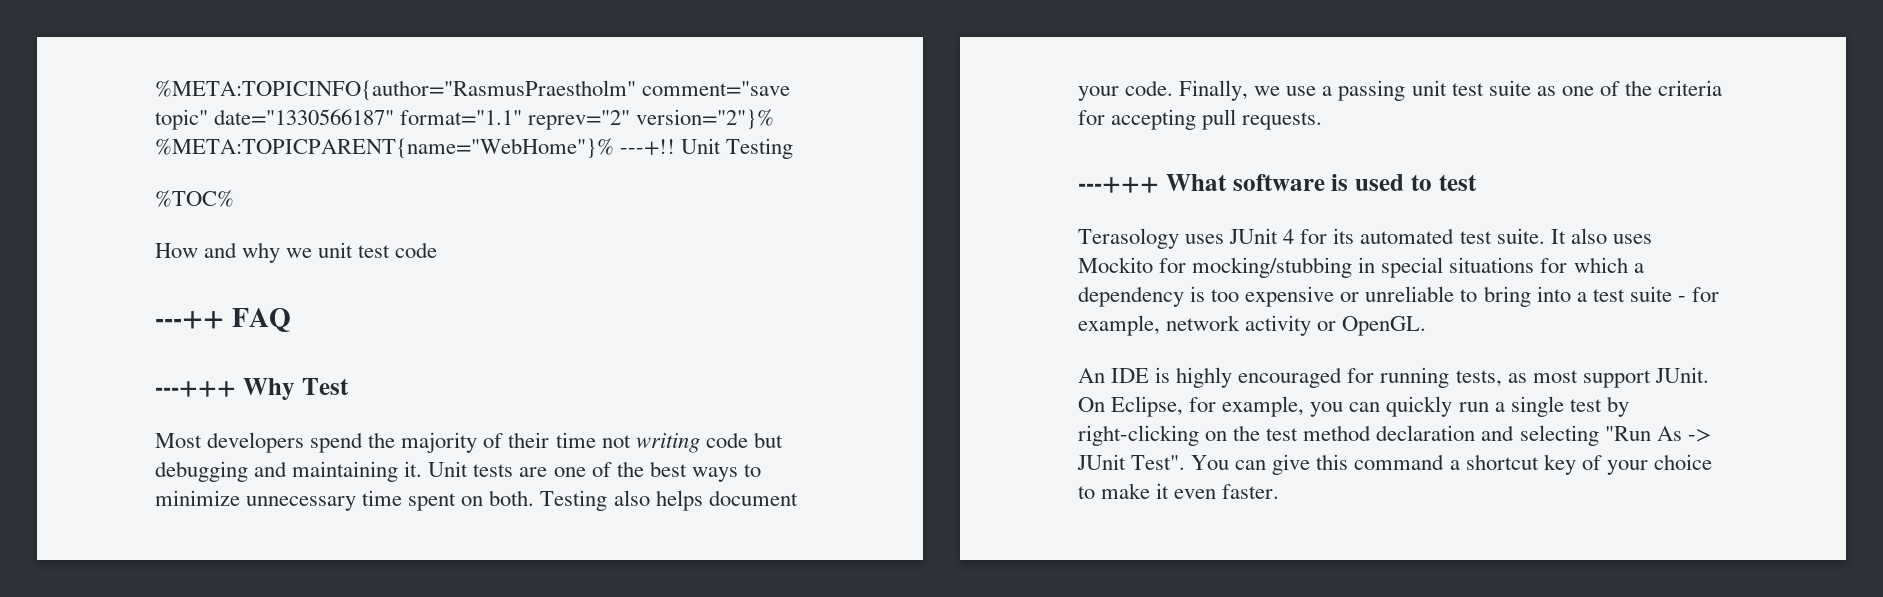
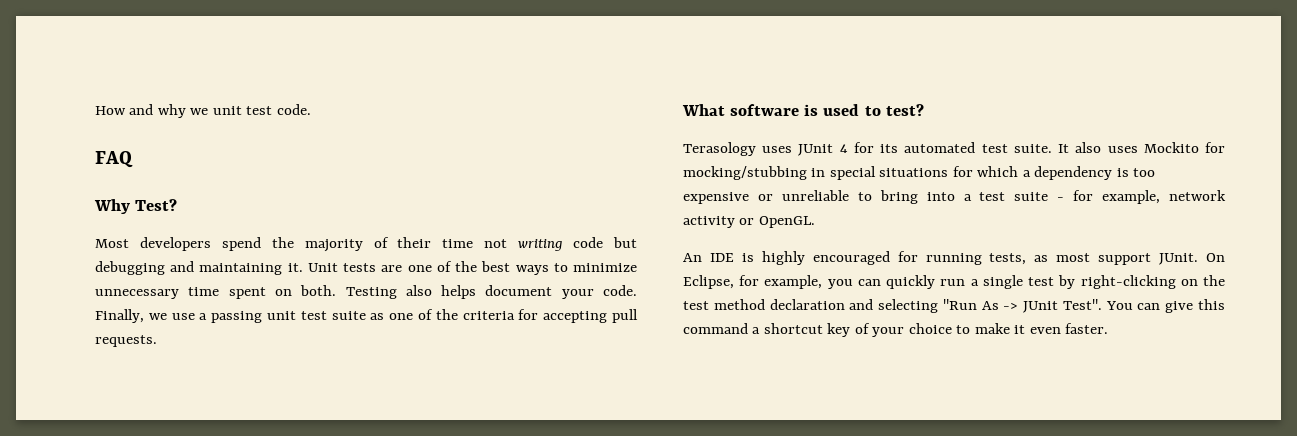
[155,80,791,100] [155,109,775,130] [155,138,794,159] [155,190,234,207] %META:TOPICINFO{author="RasmusPraestholm" comment="save topic" date="1330566187" format="1.1" reprev="2" version="2"}% %META:TOPICPARENT{name="WebHome"}% ---+!! Unit Testing // %TOC% // -> (95, 110) none
[395,242,438,258] [155,311,224,329] code // ---++ -> [276,104,311,115] code. //
[155,378,349,400] ---+++ Why Test -> [94,199,178,214] Why Test?
[1078,177,1159,193] ---+++ -> (157, 341) none
[1438,174,1477,191] test -> [885,104,924,116] test?

